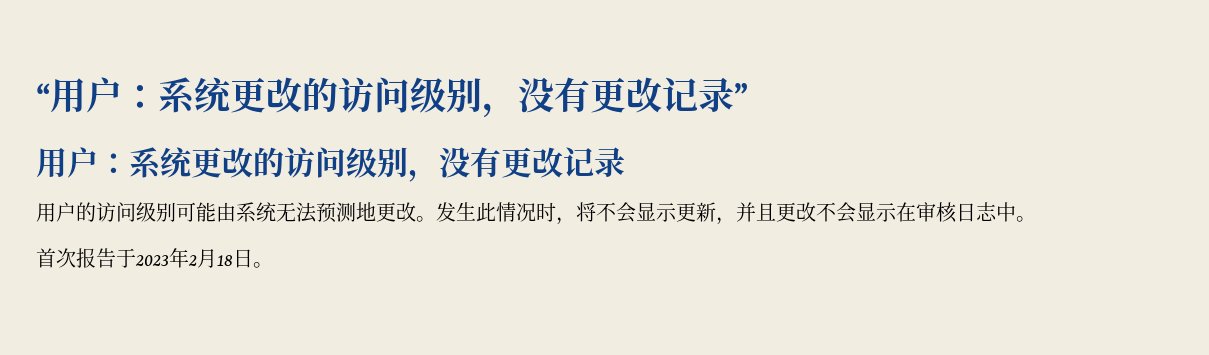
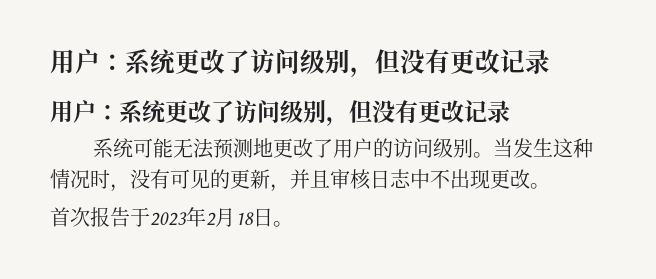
[36,77,748,118] [36,147,625,182] [36,202,1016,225] “用户：系统更改的访问级别，没有更改记录” // 用户：系统更改的访问级别，没有更改记录 // 用户的访问级别可能由系统无法预测地更改。发生此情况时，将不会显示更新，并且更改不会显示在审核日志中 -> [50,49,550,77] [50,100,510,126] [93,138,594,159] [50,169,530,192] 用户：系统更改了访问级别，但没有更改记录 // 用户：系统更改了访问级别，但没有更改记录 // 系统可能无法预测地更改了用户的访问级别。当发生这种情况时，没有可见的更新，并且审核日志中不出现更改

